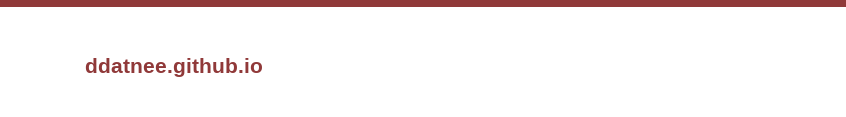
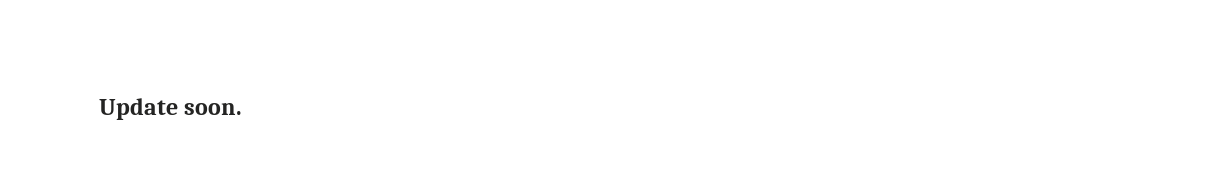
[85,58,263,77] ddatnee.github.io -> [99,98,243,120] Update soon.

